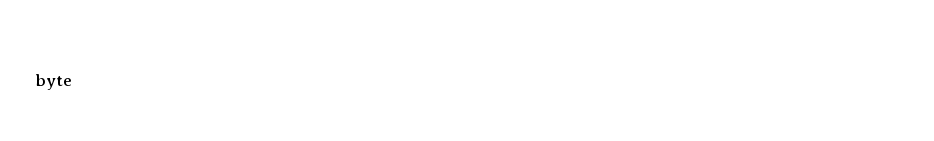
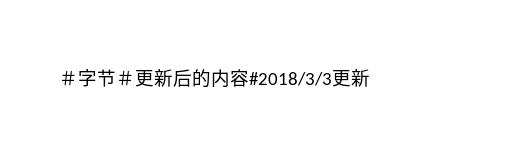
[35,74,72,90] byte -> [59,69,370,88] ＃字节＃更新后的内容#2018/3/3更新

